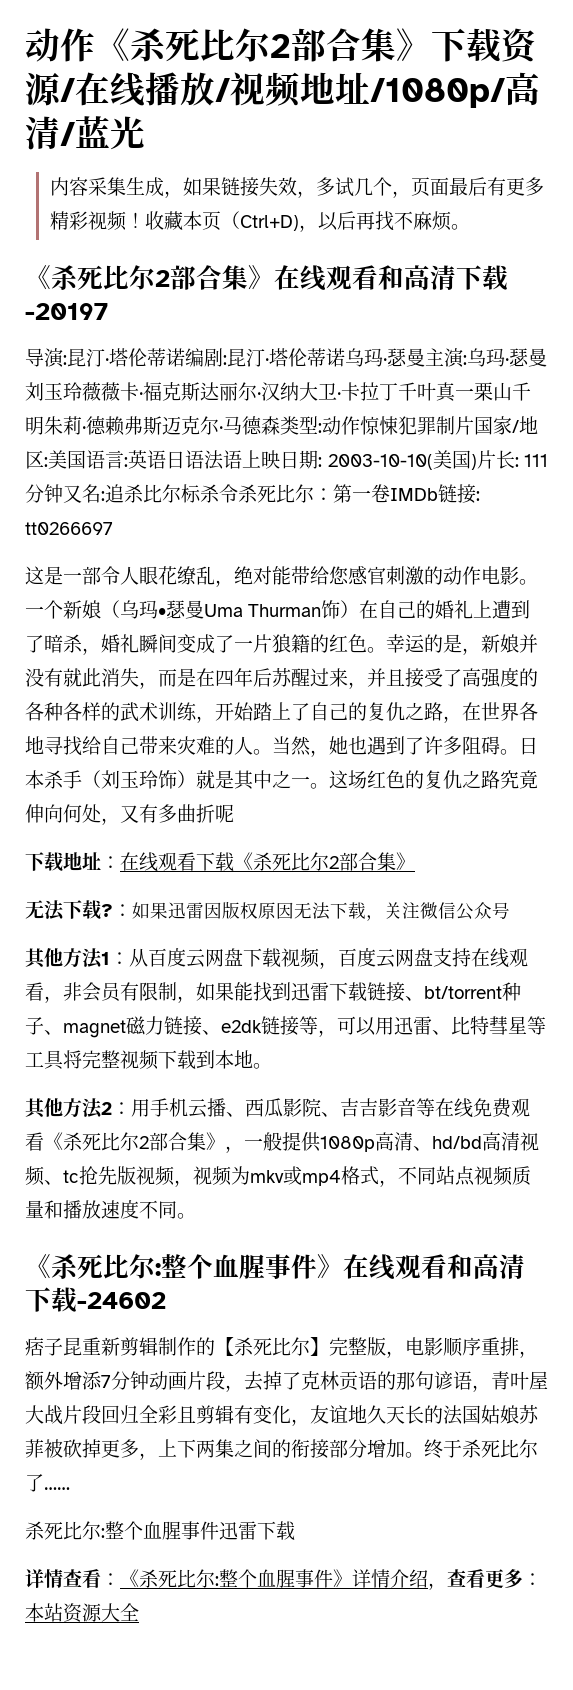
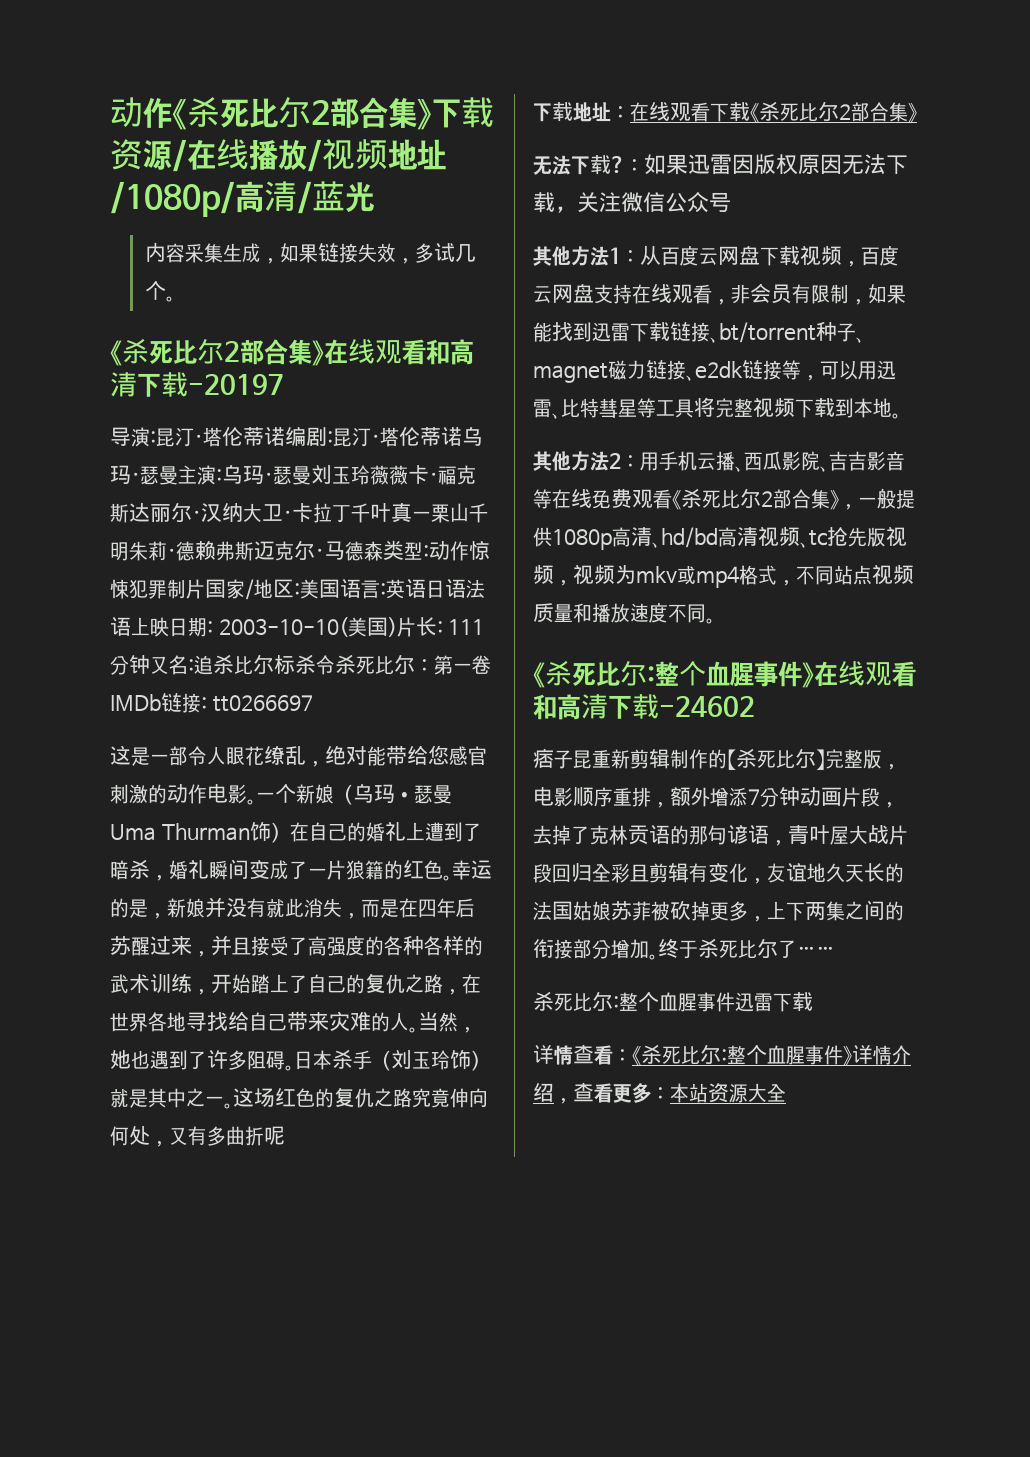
[391,177,544,198] [49,211,451,232] ，页面最后有更多精彩视频！收藏本页（Ctrl+D)，以后再找不麻烦 -> (166, 290) none

